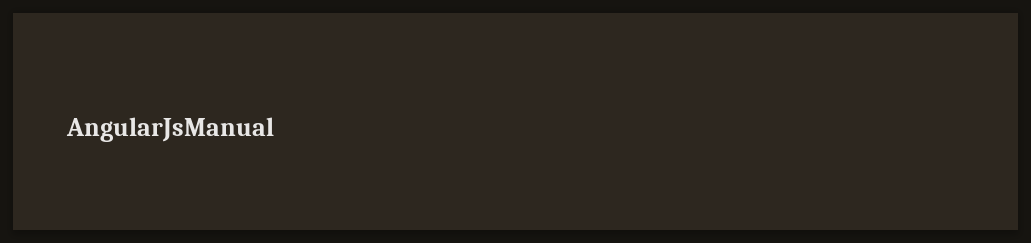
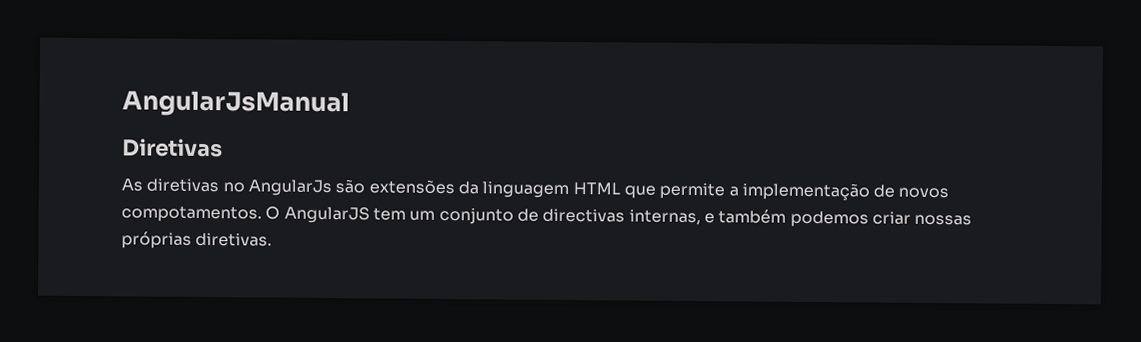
(274, 129) none -> [122,138,223,158] [121,178,950,201] [121,205,973,228] [121,231,273,249] // Diretivas // As diretivas no AngularJs são extensões da linguagem HTML que permite a implementação de novos compotamentos. O AngularJS tem um conjunto de directivas internas, e também podemos criar nossas próprias diretivas.

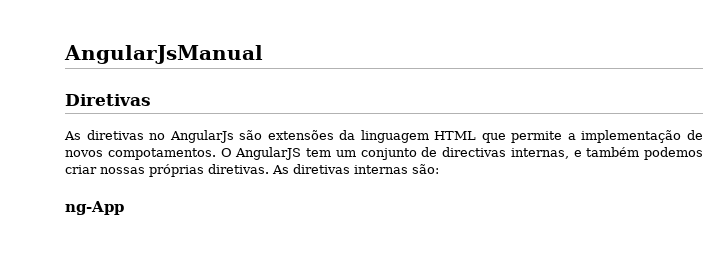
(273, 239) none -> [272,164,439,174] [65,201,124,215] As diretivas internas são: // ng-App

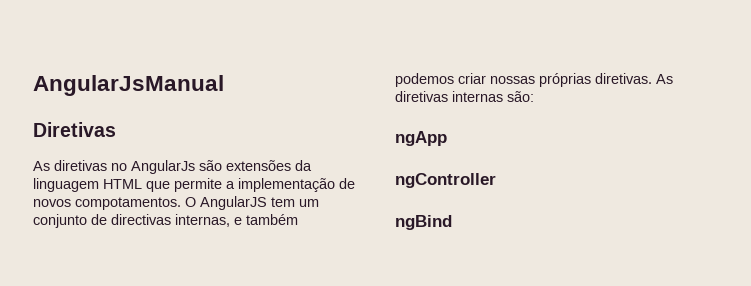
[65,201,124,215] ng-App -> [395,131,447,146] [395,173,496,188] [395,215,452,230] ngApp // ngController // ngBind

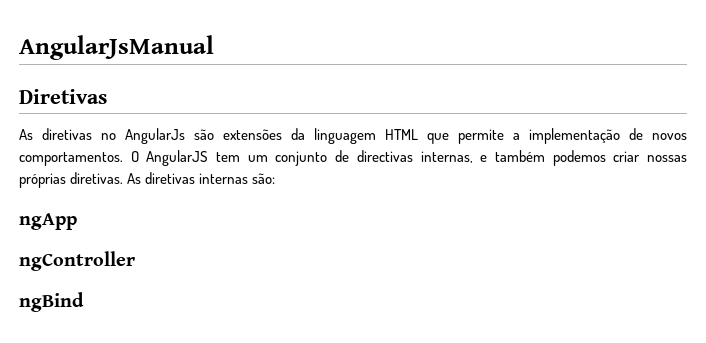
[75,197,181,210] compotamentos. -> [19,152,123,166] comportamentos.

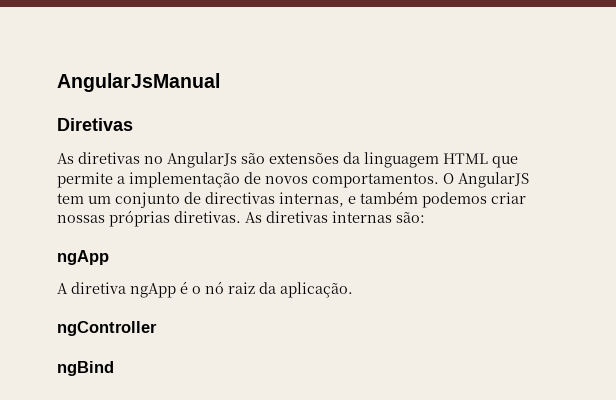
(77, 221) none -> [57,281,353,298] // A diretiva ngApp é o nó raiz da aplicação.

